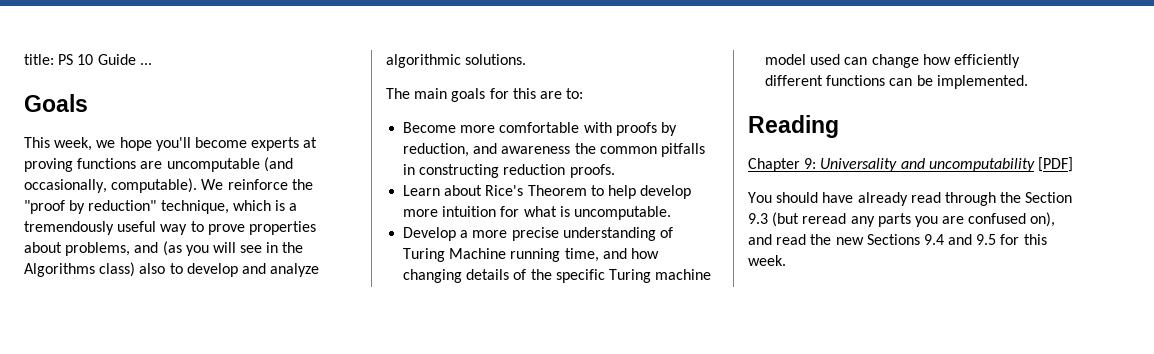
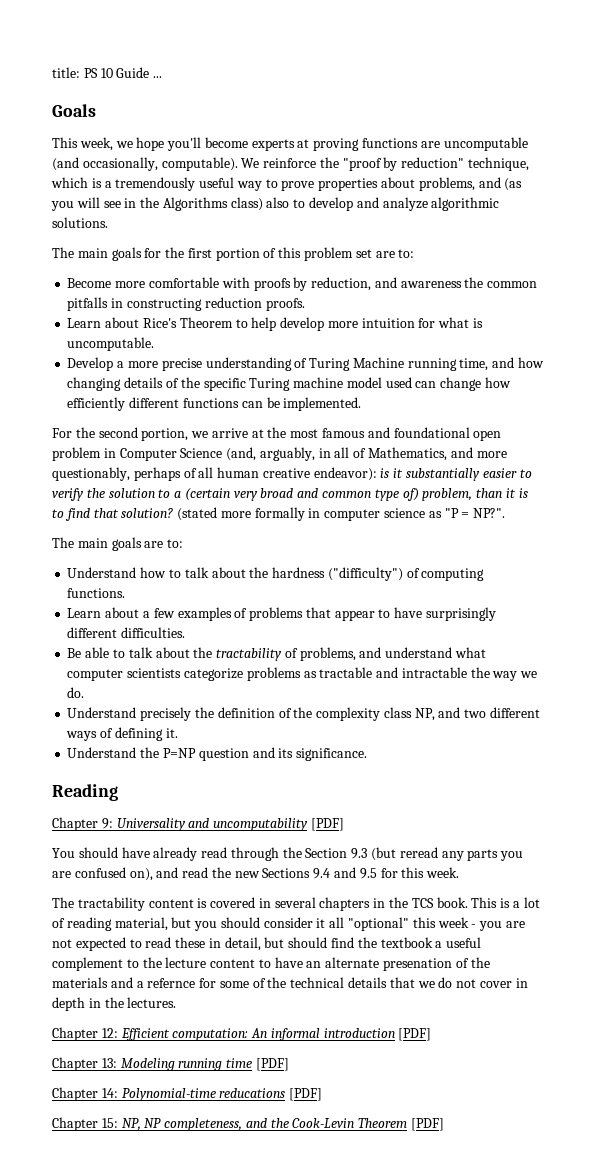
[512,88,536,99] this -> [165,247,372,261] the first portion of this problem set
(1028, 82) none -> [52,427,502,441] [52,447,507,461] [52,467,532,481] [52,488,528,501] [52,507,506,521] [52,537,184,551] [67,567,485,581] [67,588,126,598] [67,607,496,621] [67,627,186,638] [67,647,486,661] [67,667,538,681] [67,687,85,698] [67,707,540,721] [66,727,178,741] [67,747,368,761] // For the second portion, we arrive at the most famous and foundational open problem in Computer Science (and, arguably, in all of Mathematics, and more questionably, perhaps of all human creative endeavor): is it substantially easier to verify the solution to a (certain very broad and common type of) problem, than it is to find that solution? (stated more formally in computer science as "P = NP?". // The main goals are to: // Understand how to talk about the hardness ("difficulty") of computing functions. // Learn about a few examples of problems that appear to have surprisingly different difficulties. // Be able to talk about the tractability of problems, and understand what computer scientists categorize problems as tractable and intractable the way we do. // Understand precisely the definition of the complexity class NP, and two different ways of defining it. // Understand the P=NP question and its significance.
(786, 260) none -> [52,897,540,911] [52,917,525,931] [52,937,482,951] [52,957,490,971] [52,977,528,988] [52,997,177,1011] [52,1027,432,1041] [52,1057,289,1071] [52,1087,323,1101] [52,1117,445,1131] // The tractability content is covered in several chapters in the TCS book. This is a lot of reading material, but you should consider it all "optional" this week - you are not expected to read these in detail, but should find the textbook a useful complement to the lecture content to have an alternate presenation of the materials and a refernce for some of the technical details that we do not cover in depth in the lectures. // Chapter 12: Efficient computation: An informal introduction [PDF] // Chapter 13: Modeling running time [PDF] // Chapter 14: Polynomial-time reducations [PDF] // Chapter 15: NP, NP completeness, and the Cook-Levin Theorem [PDF]

